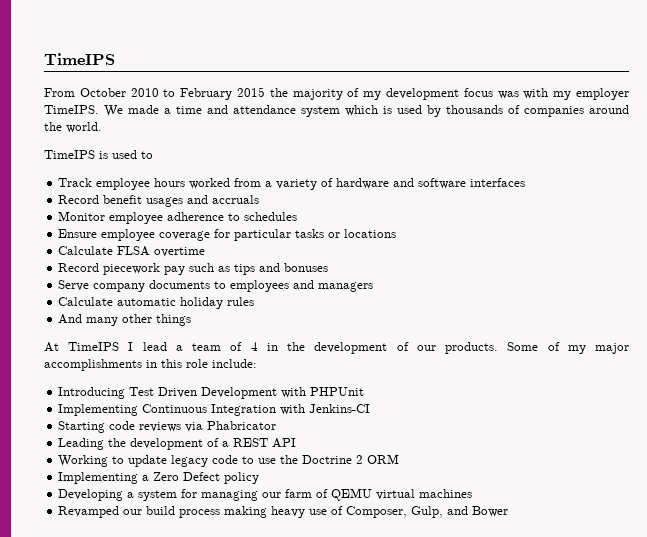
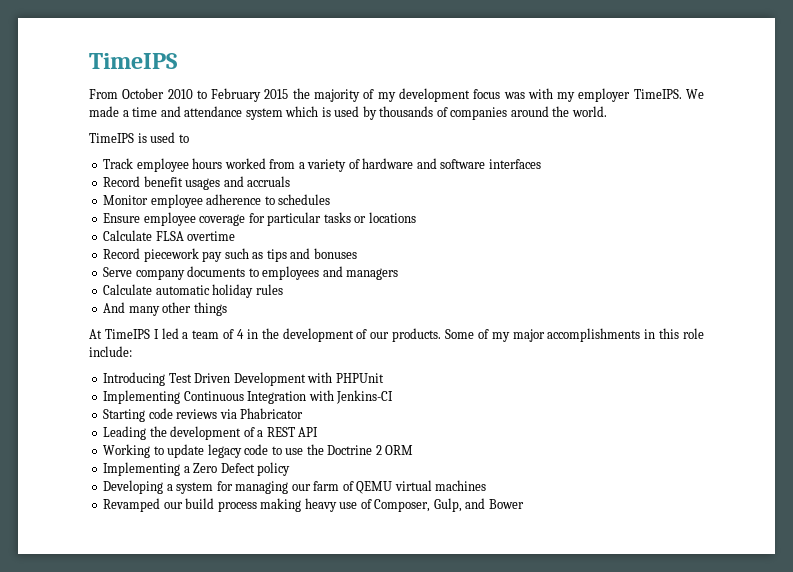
[142,342,167,351] lead -> [161,328,179,339] led

